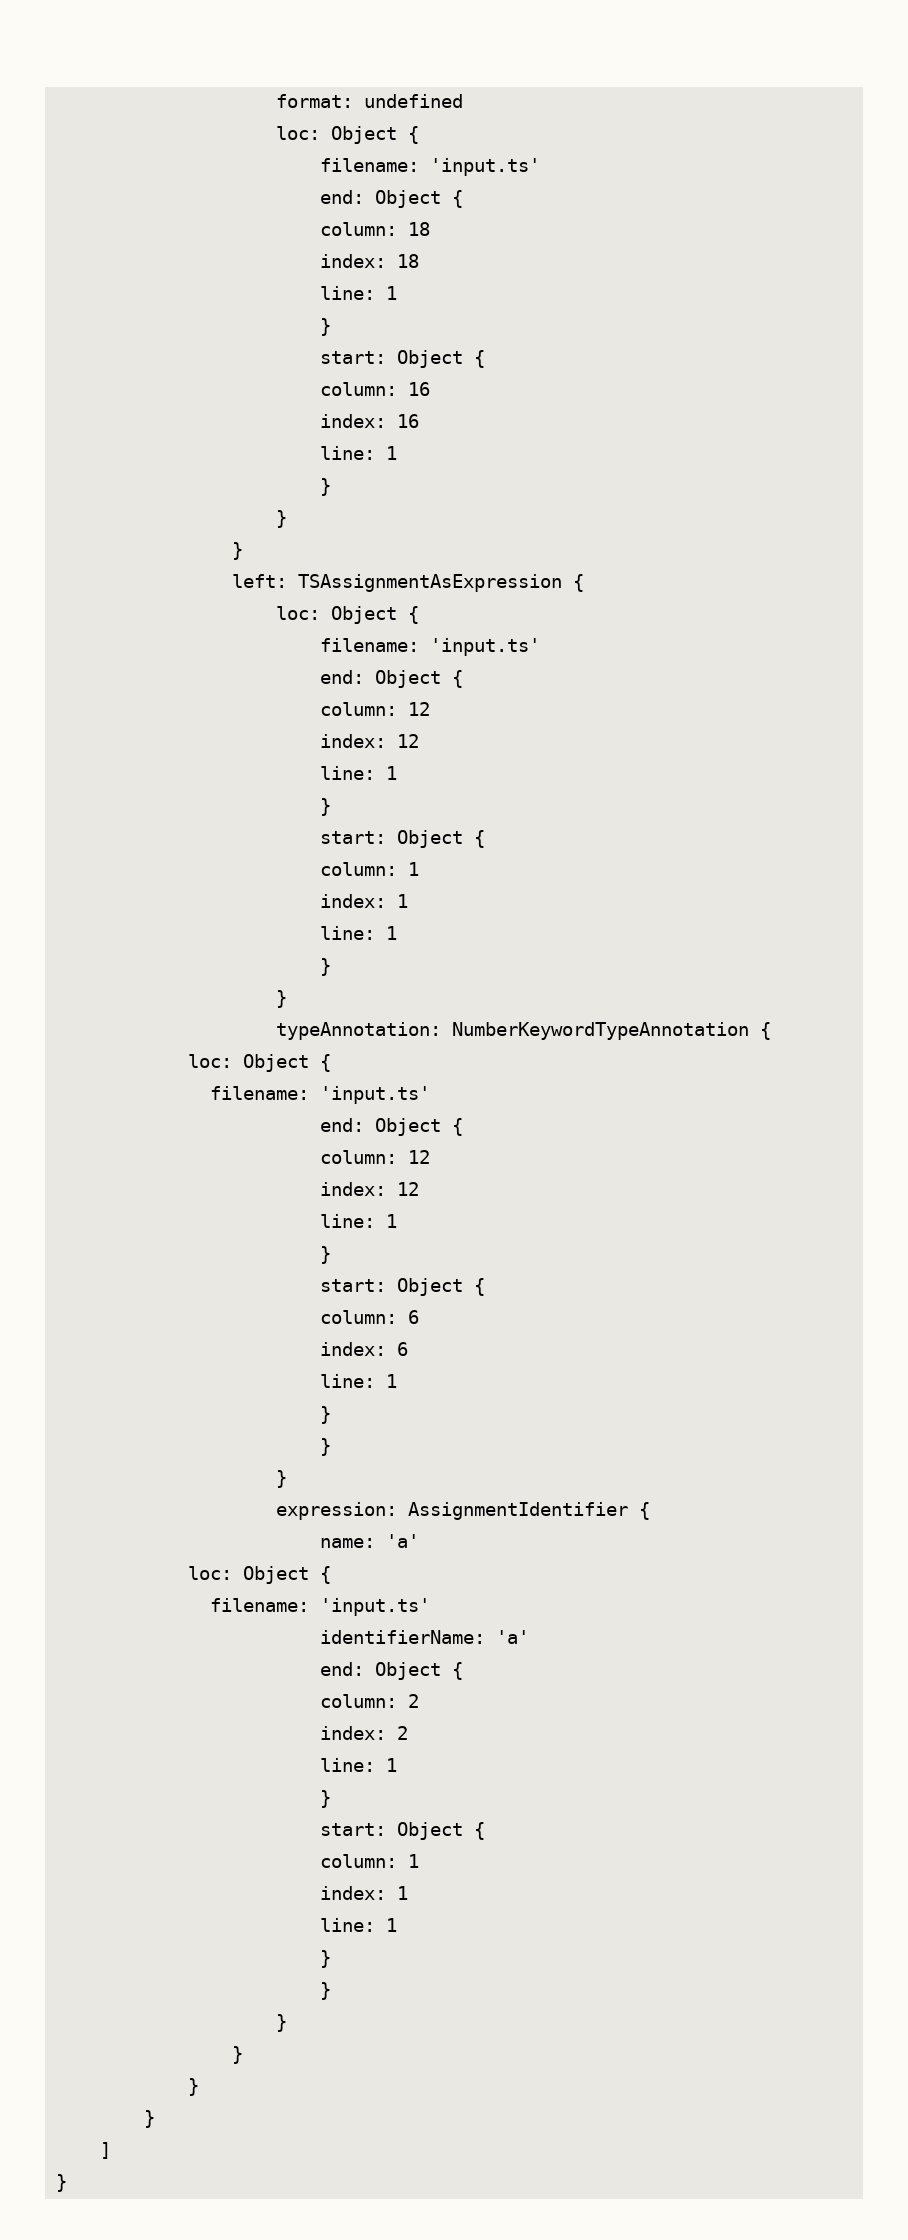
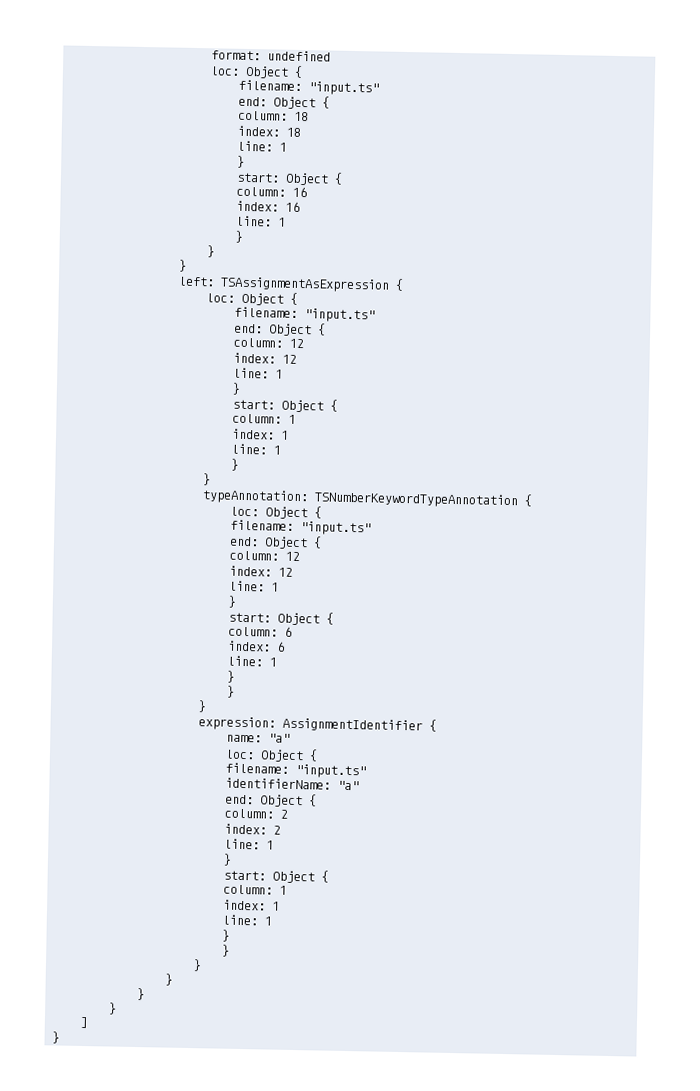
[430,158,541,176] 'input.ts' -> [308,81,380,96] "input.ts"
[430,638,541,656] 'input.ts' -> [304,308,376,323] "input.ts"
[452,1022,772,1040] [188,1054,332,1072] [210,1086,431,1104] NumberKeywordTypeAnnotation { // loc: Object { // filename: 'input.ts' -> [314,491,534,509] [230,506,323,520] [230,519,372,536] TSNumberKeywordTypeAnnotation { // loc: Object { // filename: "input.ts"
[386,1534,420,1548] [188,1566,332,1584] [210,1598,431,1616] 'a' // loc: Object { // filename: 'input.ts' -> [268,733,291,743] [225,749,319,763] [225,762,367,779] "a" // loc: Object { // filename: "input.ts"
[496,1630,530,1644] 'a' -> [337,780,360,791] "a"

